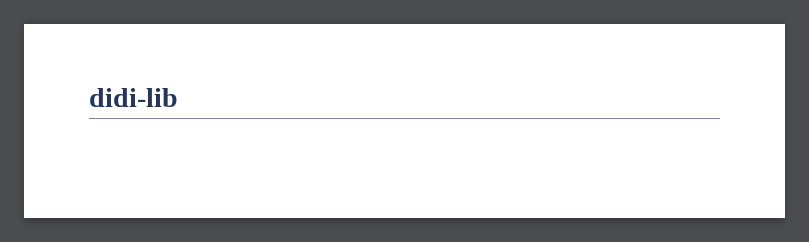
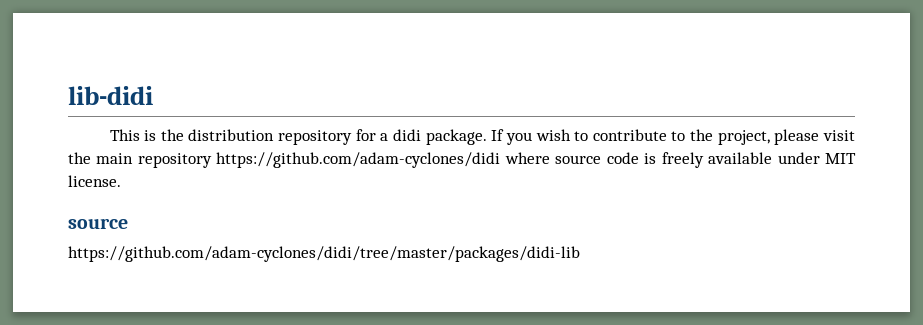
[89,88,178,107] didi-lib -> [68,86,153,105] [109,129,856,145] [68,152,857,168] [68,175,121,187] [68,218,128,229] [68,246,580,262] lib-didi // This is the distribution repository for a didi package. If you wish to contribute to the project, please visit the main repository https://github.com/adam-cyclones/didi where source code is freely available under MIT license. // source // https://github.com/adam-cyclones/didi/tree/master/packages/didi-lib

